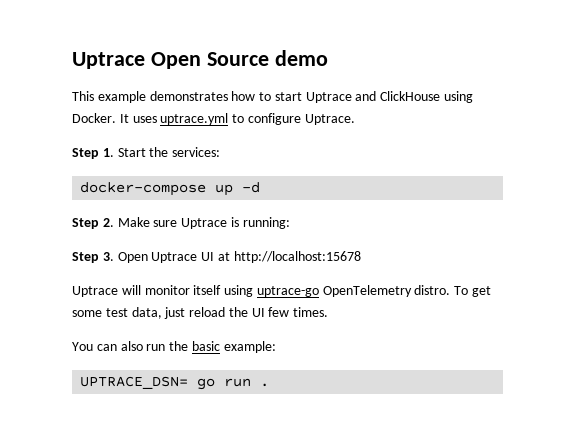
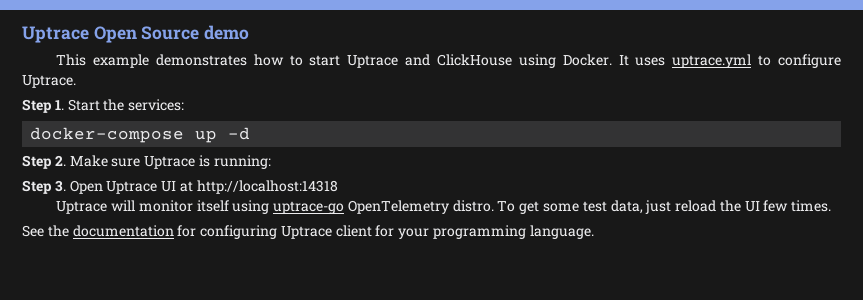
[233,251,361,263] http://localhost:15678 -> [196,180,338,194] http://localhost:14318
[72,341,276,353] [80,376,270,390] You can also run the basic example: // UPTRACE_DSN= go run . -> [22,225,594,239] See the documentation for configuring Uptrace client for your programming language.

